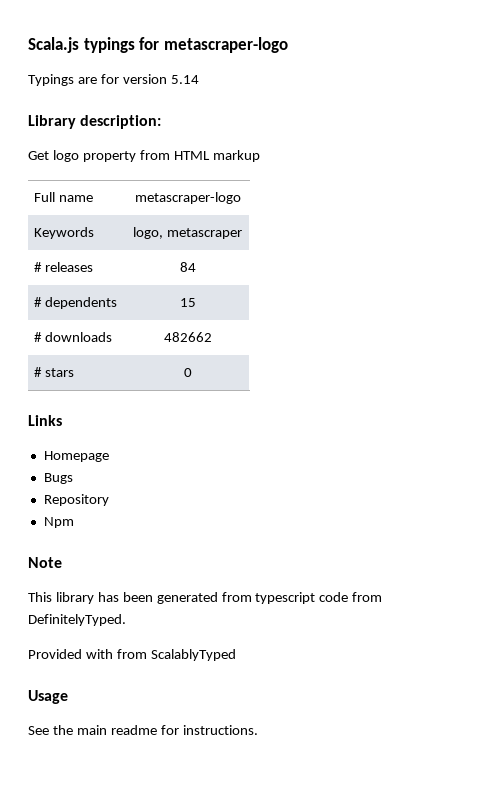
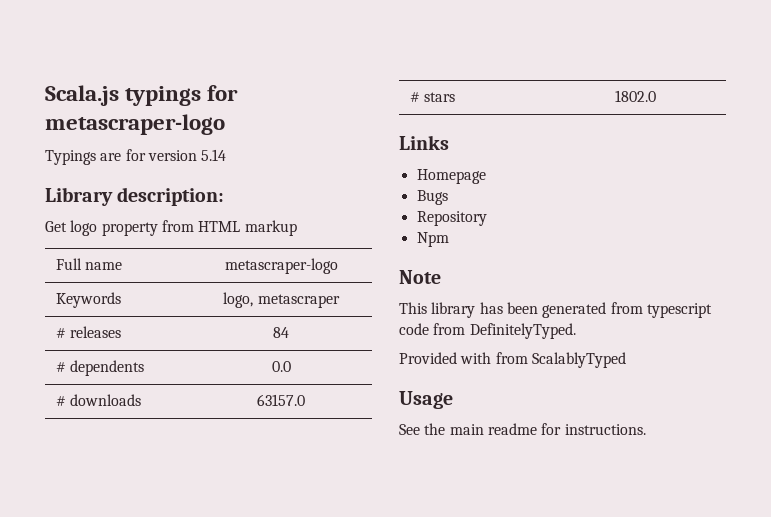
[179,298,196,307] 15 -> [271,361,291,372] 0.0
[163,332,212,342] 482662 -> [257,394,305,406] 63157.0
[183,368,192,377] 0 -> [614,90,656,102] 1802.0

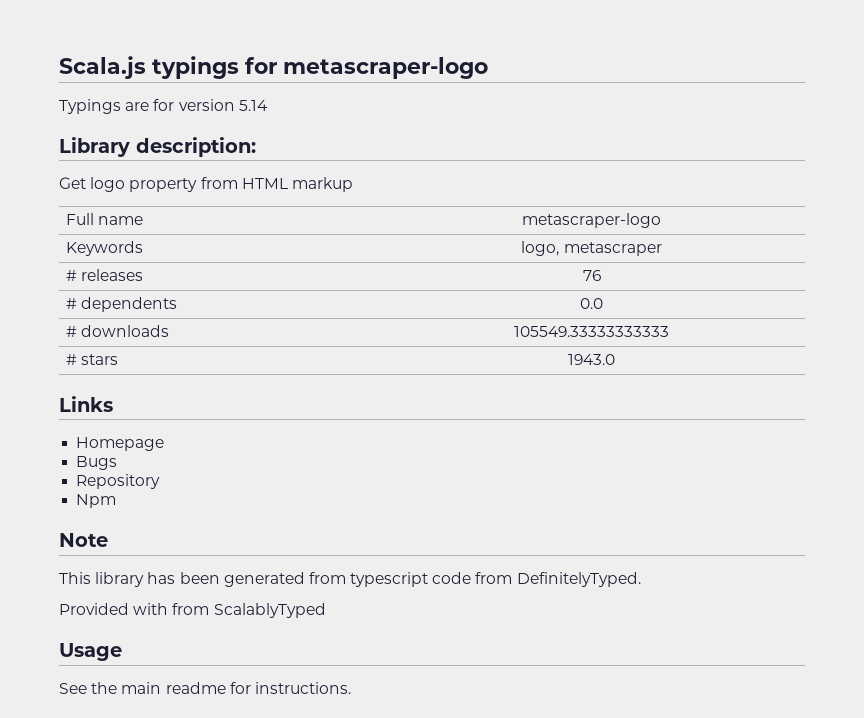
[273,327,289,338] 84 -> [582,270,601,281] 76
[257,394,305,406] 63157.0 -> [514,326,669,337] 105549.33333333333
[614,90,656,102] 1802.0 -> [568,354,615,365] 1943.0

